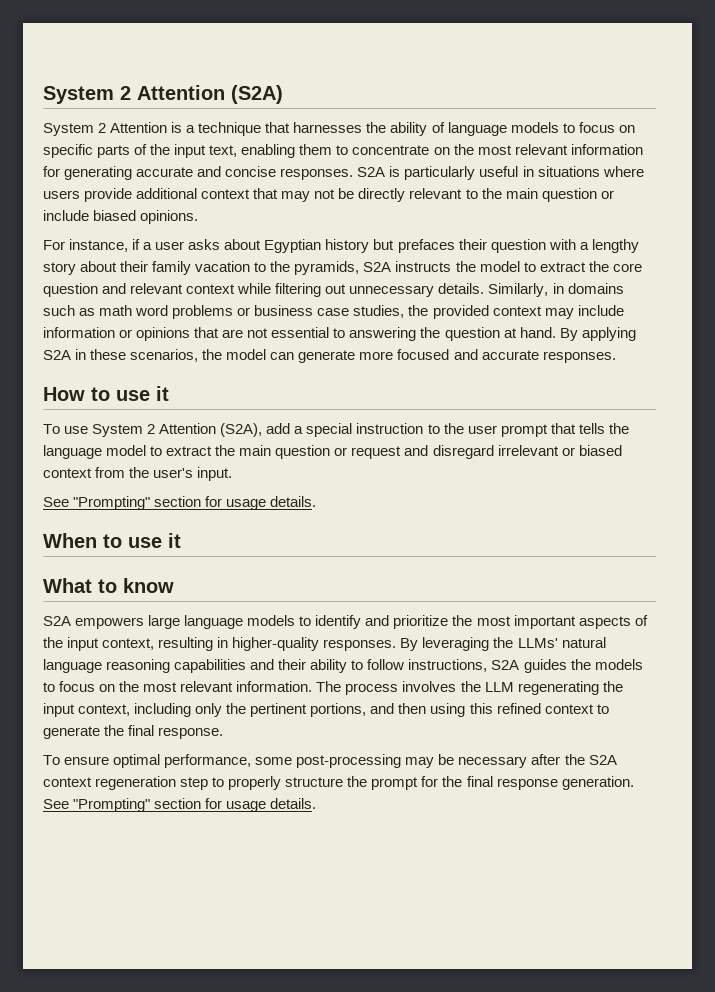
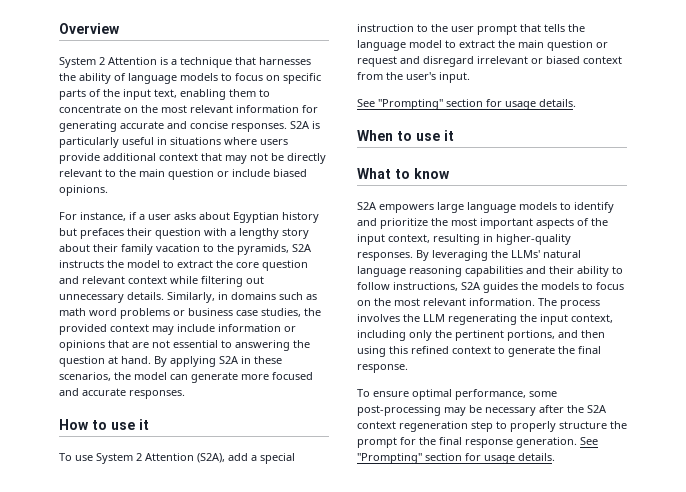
[43,85,283,104] System 2 Attention (S2A) -> [59,23,120,34] Overview

